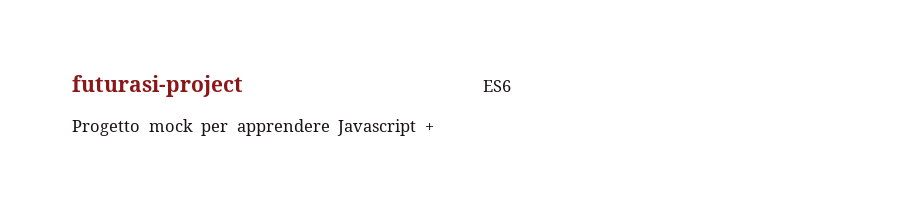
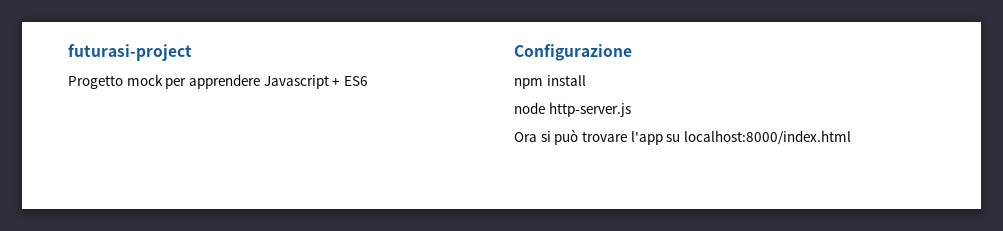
(511, 86) none -> [514,44,632,61] [514,75,586,89] [514,102,631,117] [514,129,851,145] // Configurazione // npm install // node http-server.js // Ora si può trovare l'app su localhost:8000/index.html

